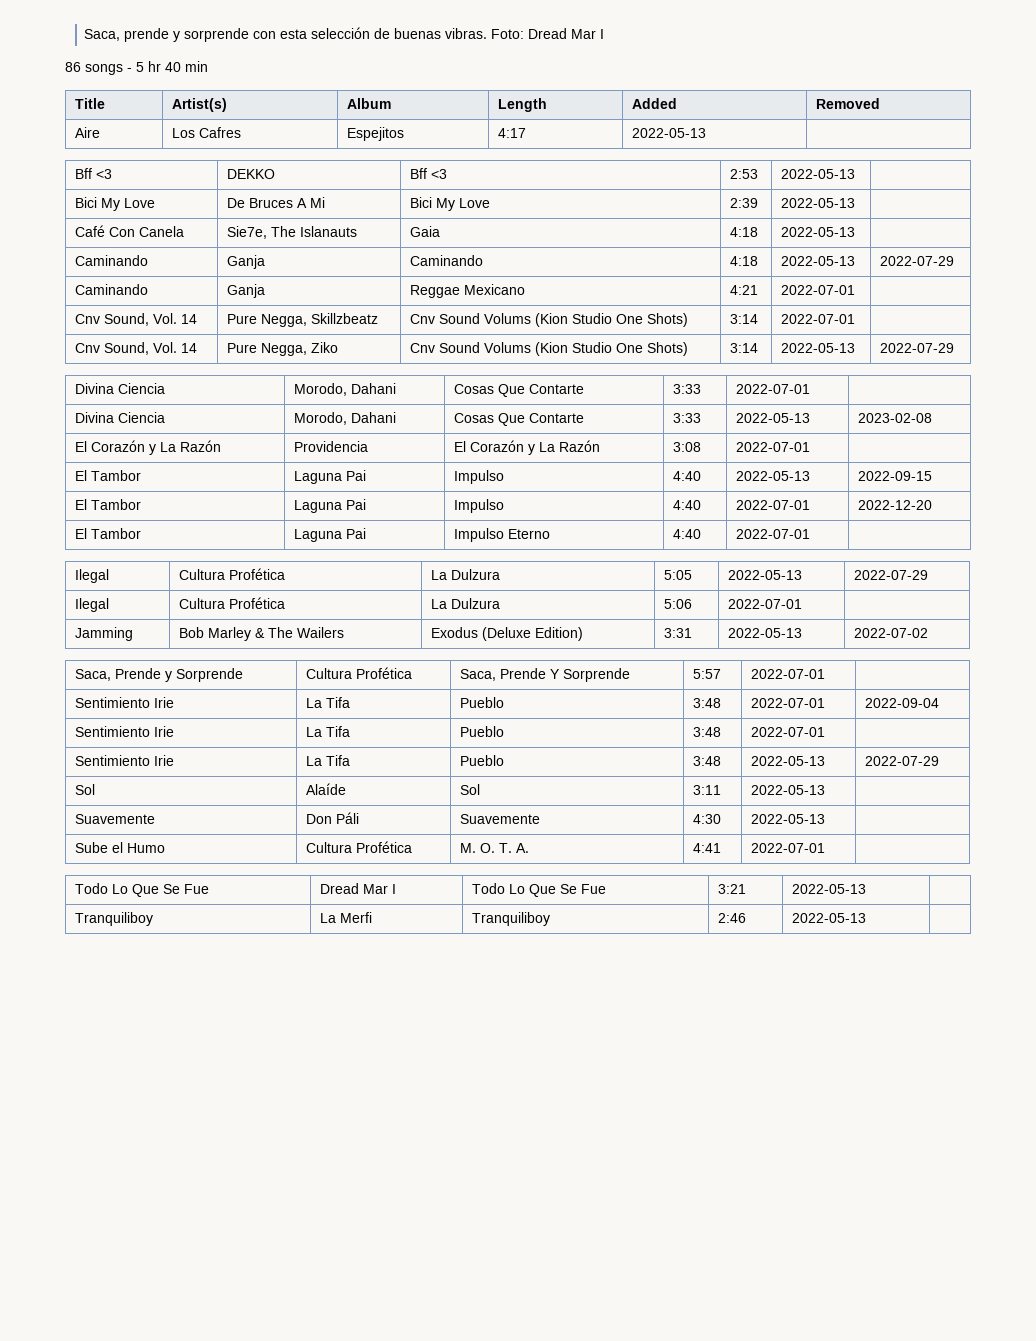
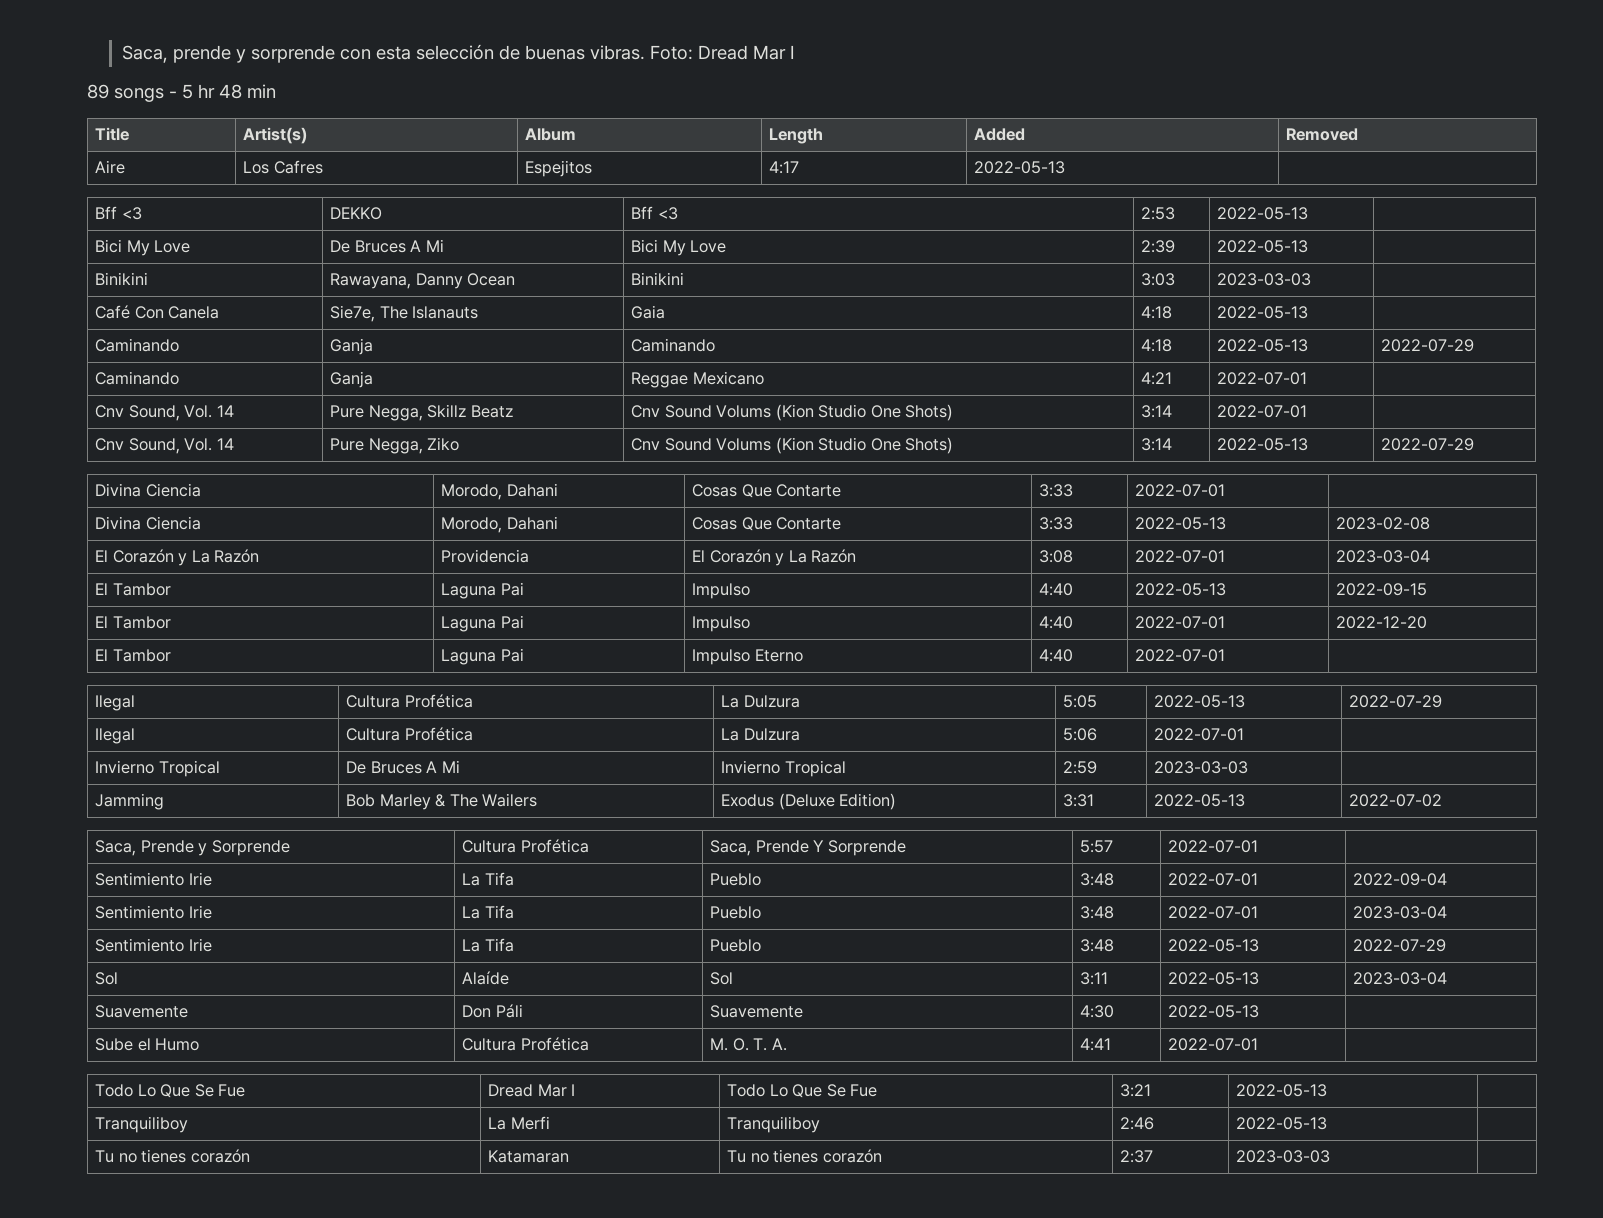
[65,62,81,72] 86 -> [87,84,109,99] 89
[165,62,181,72] 40 -> [219,84,242,99] 48
(855, 203) none -> [95,272,149,285] [330,273,516,289] [631,272,685,285] [1141,273,1176,286] [1217,273,1312,286] // Binikini | Rawayana, Danny Ocean | Binikini | 3:03 | 2023-03-03 |
[310,313,378,324] Skillzbeatz -> [427,404,513,418] Skillz Beatz
(810, 447) none -> [1336,550,1431,563] 2023-03-04
(802, 604) none -> [95,760,220,777] [346,760,460,774] [721,760,846,777] [1063,761,1098,774] [1154,761,1249,774] // Invierno Tropical | De Bruces A Mi | Invierno Tropical | 2:59 | 2023-03-03 |
(825, 732) none -> [1353,906,1448,919] 2023-03-04
(825, 790) none -> [1353,972,1448,985] 2023-03-04
(866, 918) none -> [95,1149,250,1163] [488,1150,570,1163] [727,1149,882,1163] [1120,1150,1154,1163] [1236,1150,1331,1163] // Tu no tienes corazón | Katamaran | Tu no tienes corazón | 2:37 | 2023-03-03 |

